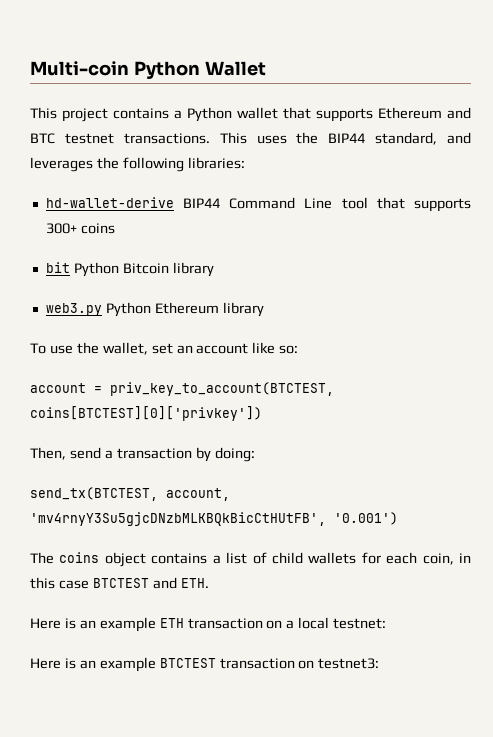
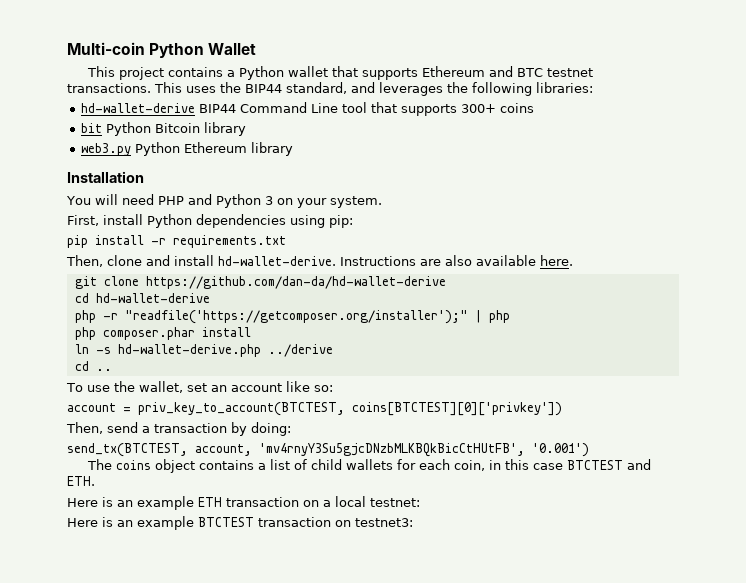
(264, 309) none -> [67,171,144,183] [66,194,382,208] [67,214,353,228] [67,235,286,248] [66,255,573,267] [74,276,446,289] [74,293,210,303] [74,310,510,324] [74,327,251,340] [74,344,333,357] [74,361,112,371] // Installation // You will need PHP and Python 3 on your system. // First, install Python dependencies using pip: // pip install -r requirements.txt // Then, clone and install hd-wallet-derive. Instructions are also available here. // git clone https://github.com/dan-da/hd-wallet-derive // cd hd-wallet-derive // php -r "readfile('https://getcomposer.org/installer');" | php // php composer.phar install // ln -s hd-wallet-derive.php ../derive // cd ..

